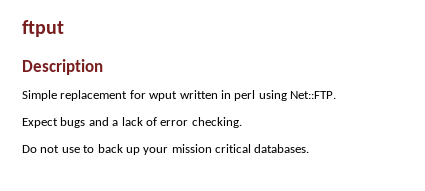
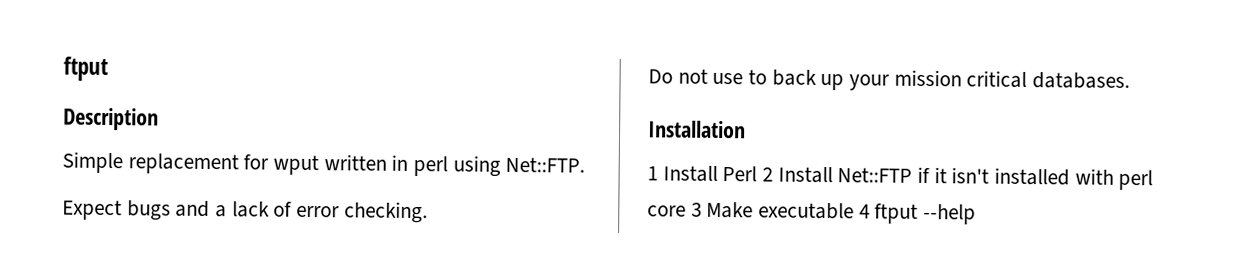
(310, 148) none -> [648,120,746,139] [647,165,1154,191] [647,201,977,225] // Installation // 1 Install Perl 2 Install Net::FTP if it isn't installed with perl core 3 Make executable 4 ftput --help

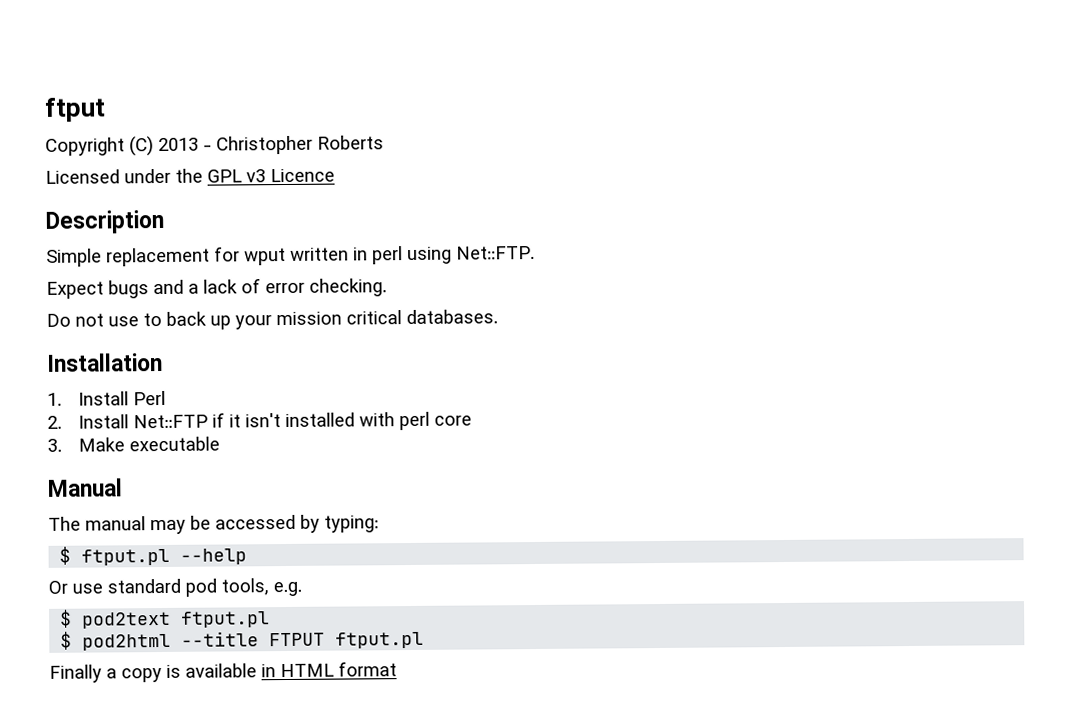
[63,56,108,82] ftput -> [44,97,106,122] [45,135,384,157] [45,168,335,184] ftput // Copyright (C) 2013 - Christopher Roberts // Licensed under the GPL v3 Licence
[647,166,658,181] 1 -> [47,392,62,406] 1.
[762,167,774,182] 2 -> [47,415,62,429] // 2.
[690,202,702,217] 3 -> [47,438,62,452] // 3.
[858,203,977,225] 4 ftput --help -> [47,478,123,497] [48,514,379,535] [59,546,248,566] [48,578,302,597] [60,609,271,629] [60,631,425,651] [49,661,397,683] // Manual // The manual may be accessed by typing: // $ ftput.pl --help // Or use standard pod tools, e.g. // $ pod2text ftput.pl // $ pod2html --title FTPUT ftput.pl // Finally a copy is available in HTML format

